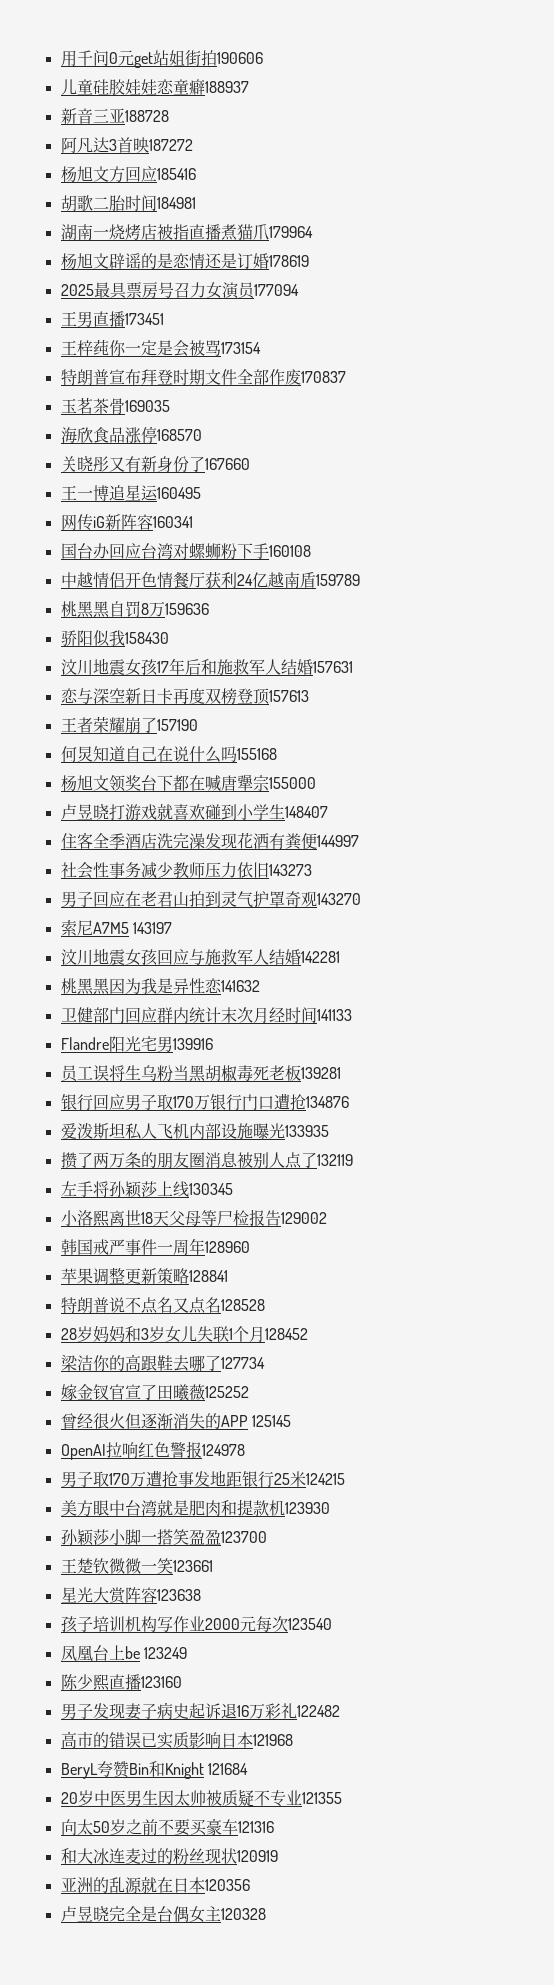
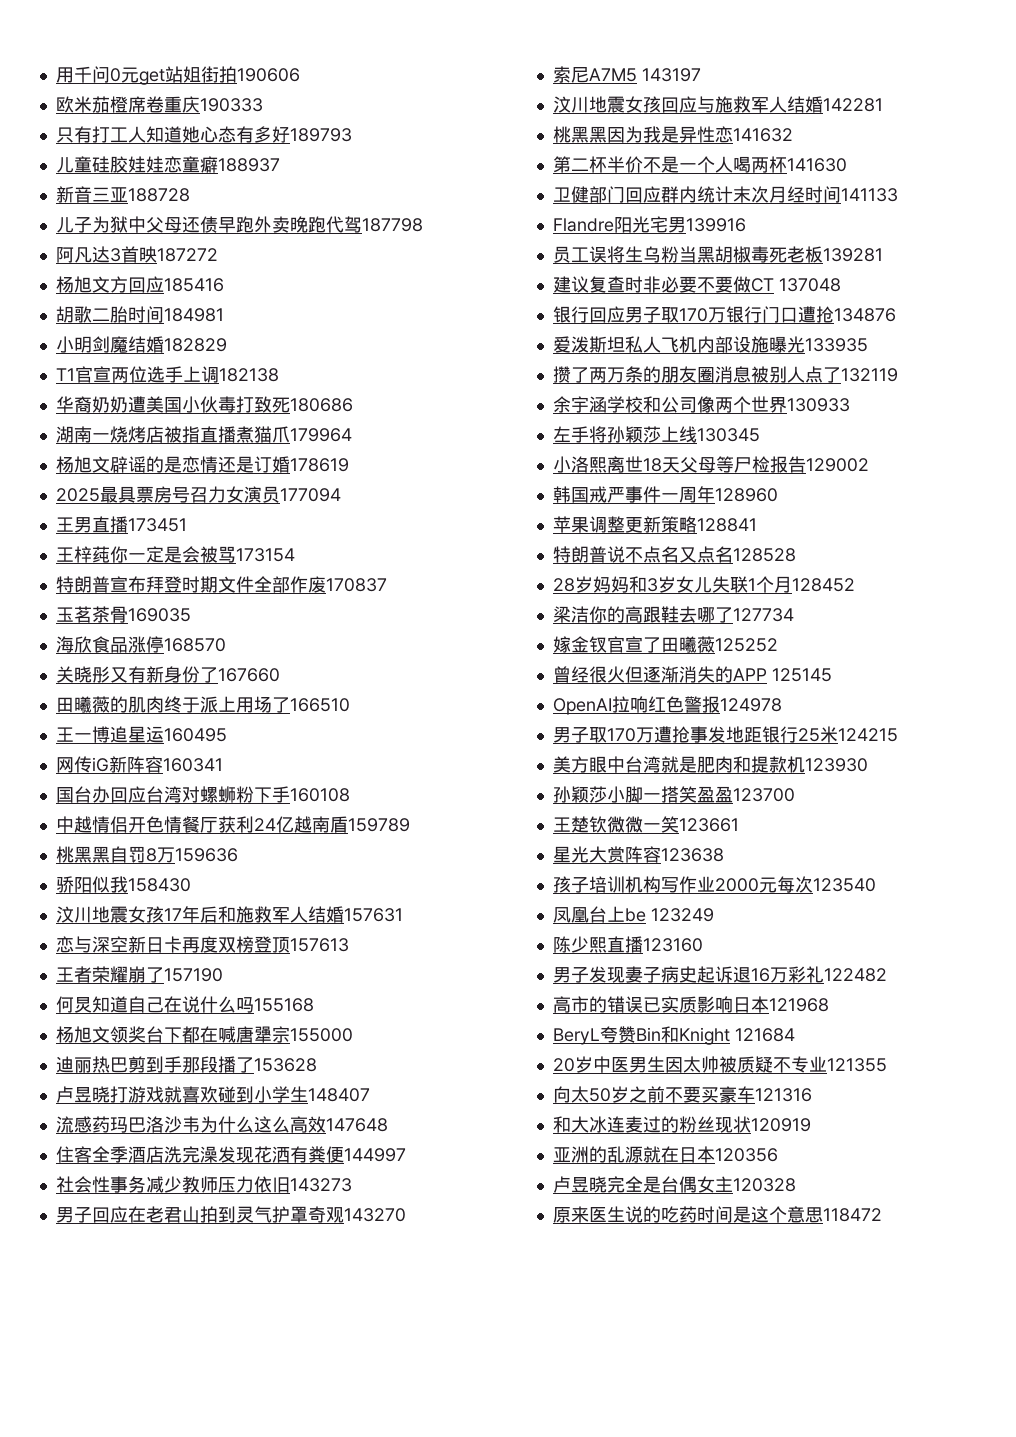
(263, 58) none -> [55,96,263,113] [55,126,352,143] // 欧米茄橙席卷重庆190333 // 只有打工人知道她心态有多好189793
(169, 116) none -> [55,216,423,233] // 儿子为狱中父母还债早跑外卖晚跑代驾187798
(196, 203) none -> [55,336,227,353] [55,366,279,383] [55,396,353,413] // 小明剑魔结婚182829 // T1官宣两位选手上调182138 // 华裔奶奶遭美国小伙毒打致死180686
(250, 464) none -> [55,696,350,713] // 田曦薇的肌肉终于派上用场了166510
(316, 783) none -> [55,1056,317,1073] // 迪丽热巴剪到手那段播了153628
(328, 812) none -> [55,1116,388,1133] // 流感药玛巴洛沙韦为什么这么高效147648
(260, 986) none -> [552,156,847,173] // 第二杯半价不是一个人喝两杯141630
(341, 1073) none -> [552,276,841,293] // 建议复查时非必要不要做CT 137048
(353, 1160) none -> [552,396,850,413] // 余宇涵学校和公司像两个世界130933
(266, 1914) none -> [552,1206,882,1223] // 原来医生说的吃药时间是这个意思118472

